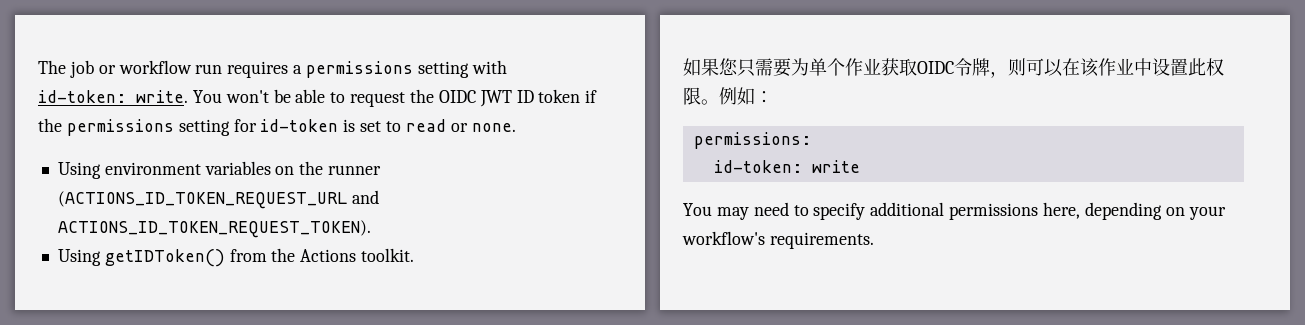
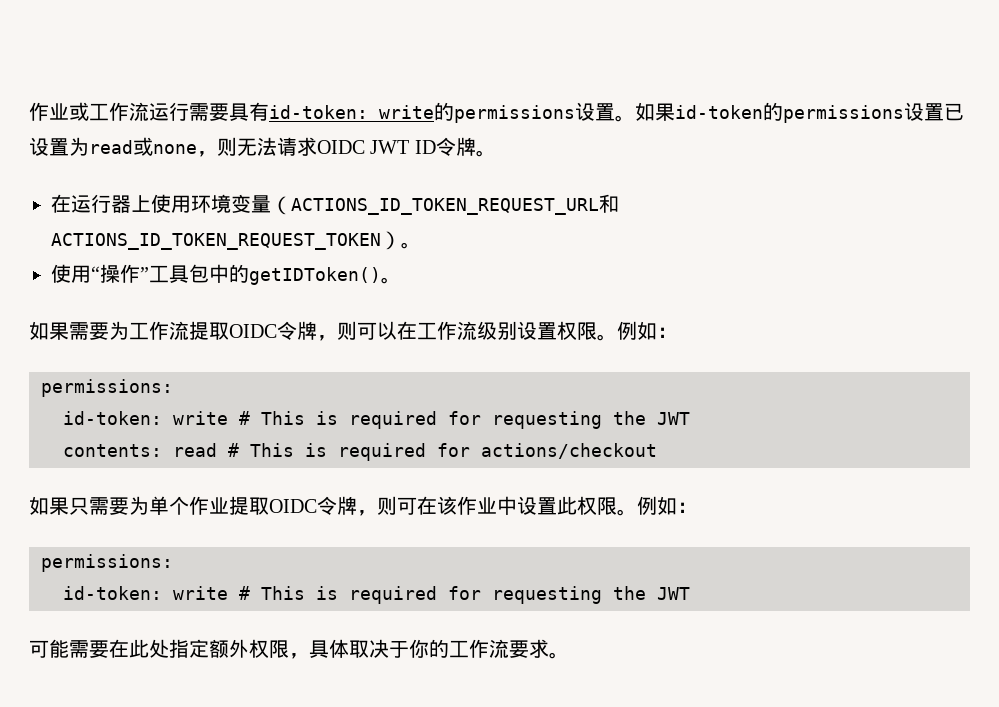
[38,60,507,78] [38,89,598,107] [38,118,516,136] [57,161,382,179] [57,190,379,209] [57,220,371,238] [57,248,415,267] [683,58,738,76] The job or workflow run requires a permissions setting with id-token: write. You won't be able to request the OIDC JWT ID token if the permissions setting for id-token is set to read or none. // Using environment variables on the runner (ACTIONS_ID_TOKEN_REQUEST_URL and ACTIONS_ID_TOKEN_REQUEST_TOKEN). // Using getIDToken() from the Actions toolkit. // 如果您 -> [29,102,964,123] [29,137,496,157] [51,194,619,215] [51,231,421,250] [51,264,401,285] [29,321,677,341] [41,379,173,397] [63,411,690,429] [63,443,657,461] [29,496,69,515] 作业或工作流运行需要具有id-token: write的permissions设置。如果id-token的permissions设置已设置为read或none，则无法请求OIDC JWT ID令牌。 // 在运行器上使用环境变量（ACTIONS_ID_TOKEN_REQUEST_URL和ACTIONS_ID_TOKEN_REQUEST_TOKEN）。 // 使用“操作”工具包中的getIDToken()。 // 如果需要为工作流提取OIDC令牌，则可以在工作流级别设置权限。例如： // permissions: // id-token: write # This is required for requesting the JWT // contents: read # This is required for actions/checkout // 如果
[881,58,1063,78] 获取OIDC令牌，则可以 -> [229,496,417,516] 提取OIDC令牌，则可
[683,202,1226,220] [682,231,874,249] // You may need to specify additional permissions here, depending on your workflow's requirements. -> [239,586,690,604] [29,639,569,659] # This is required for requesting the JWT // 可能需要在此处指定额外权限，具体取决于你的工作流要求。

